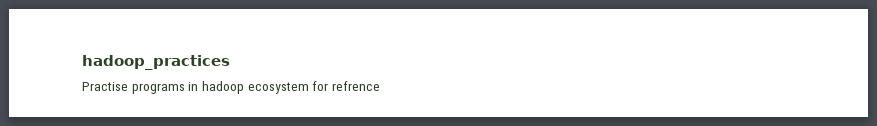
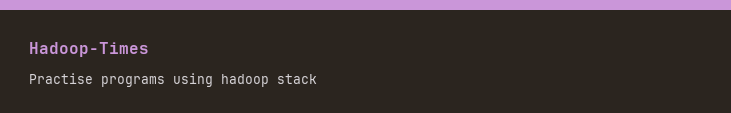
[82,55,230,70] hadoop_practices -> [29,42,149,57] Hadoop-Times
[188,81,380,94] in hadoop ecosystem for refrence -> [173,73,317,87] using hadoop stack

